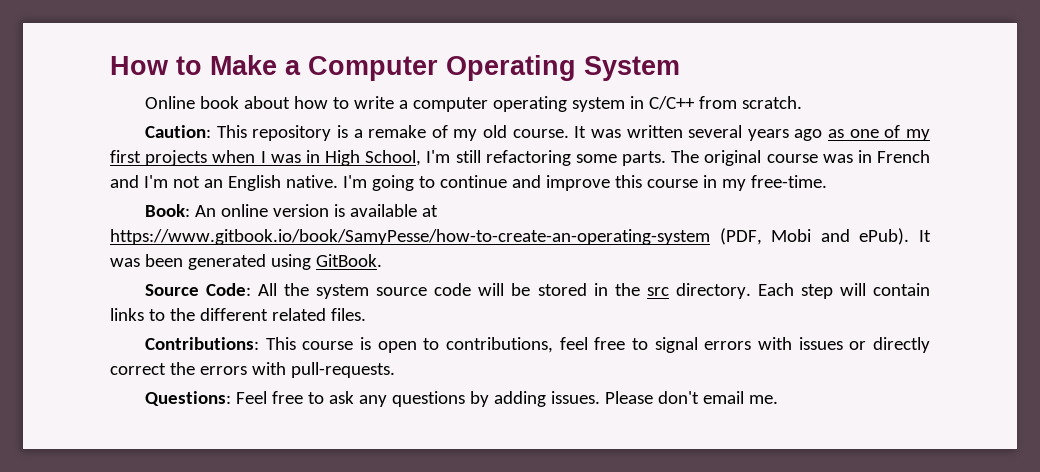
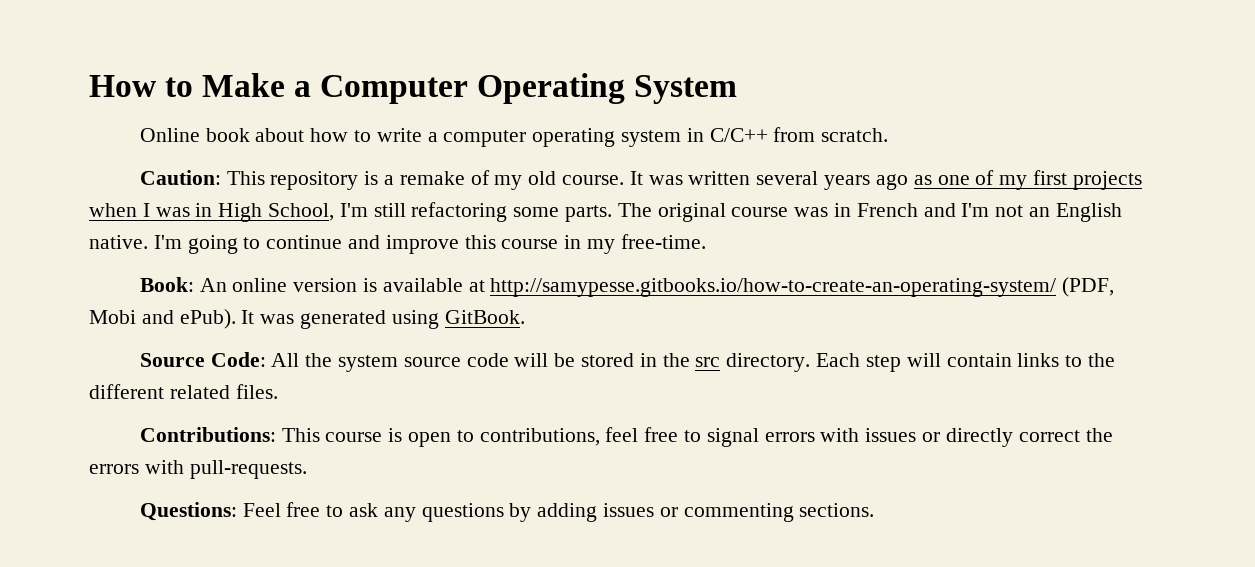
[110,229,710,245] https://www.gitbook.io/book/SamyPesse/how-to-create-an-operating-system -> [490,278,1057,297] http://samypesse.gitbooks.io/how-to-create-an-operating-system/
[144,254,183,267] been -> (295, 319) none
[550,391,778,404] issues. Please don't email me. -> [603,503,875,522] issues or commenting sections.

